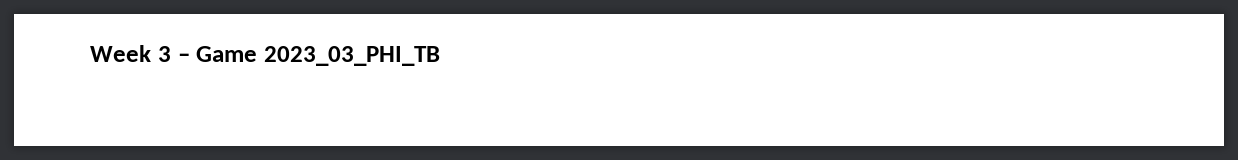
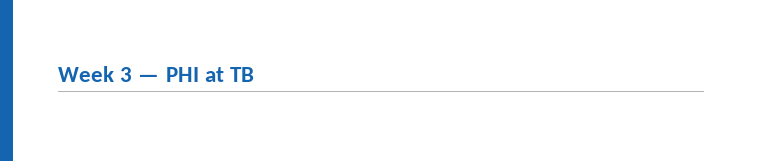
[177,46,440,66] – Game 2023_03_PHI_TB -> [138,67,255,82] — PHI at TB

